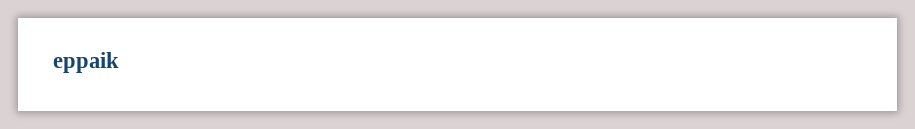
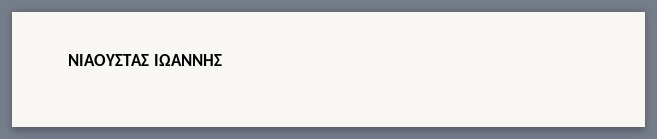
[53,52,119,73] eppaik -> [68,54,222,66] ΝΙΑΟΥΣΤΑΣ ΙΩΑΝΝΗΣ

